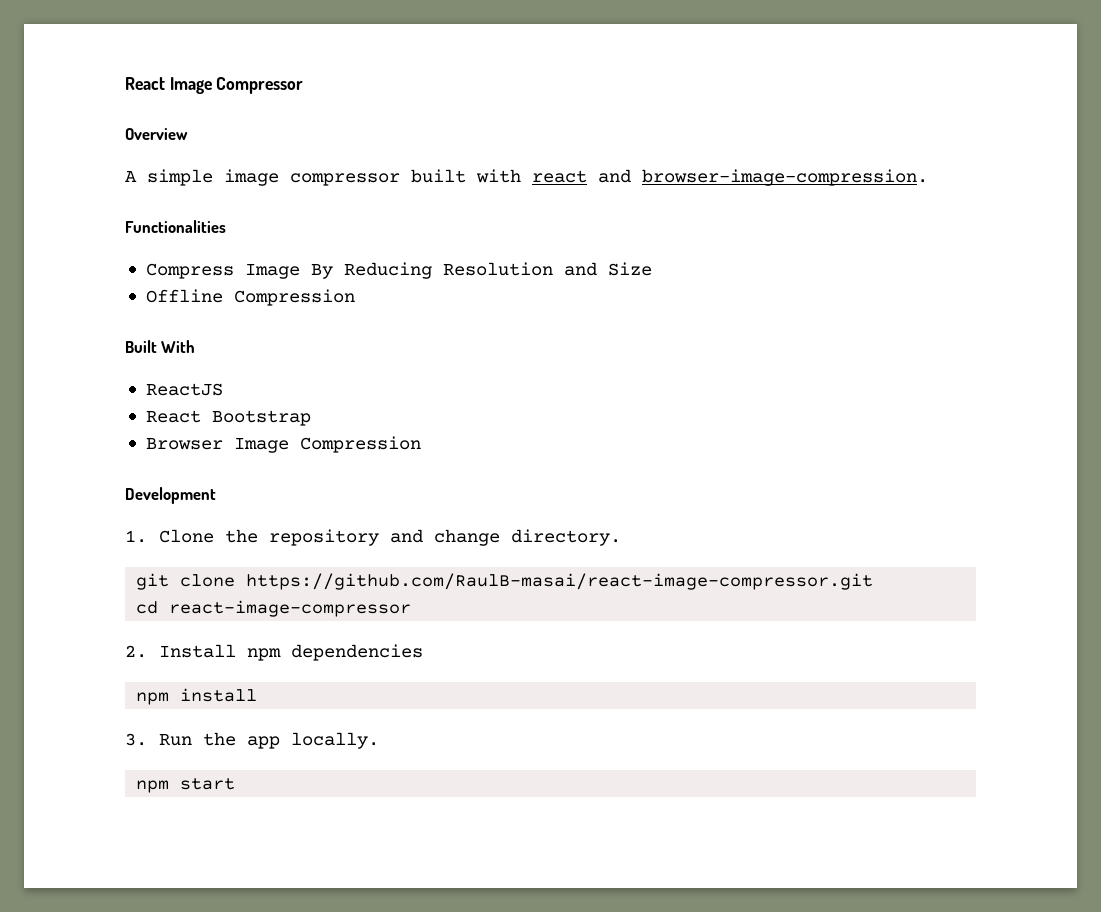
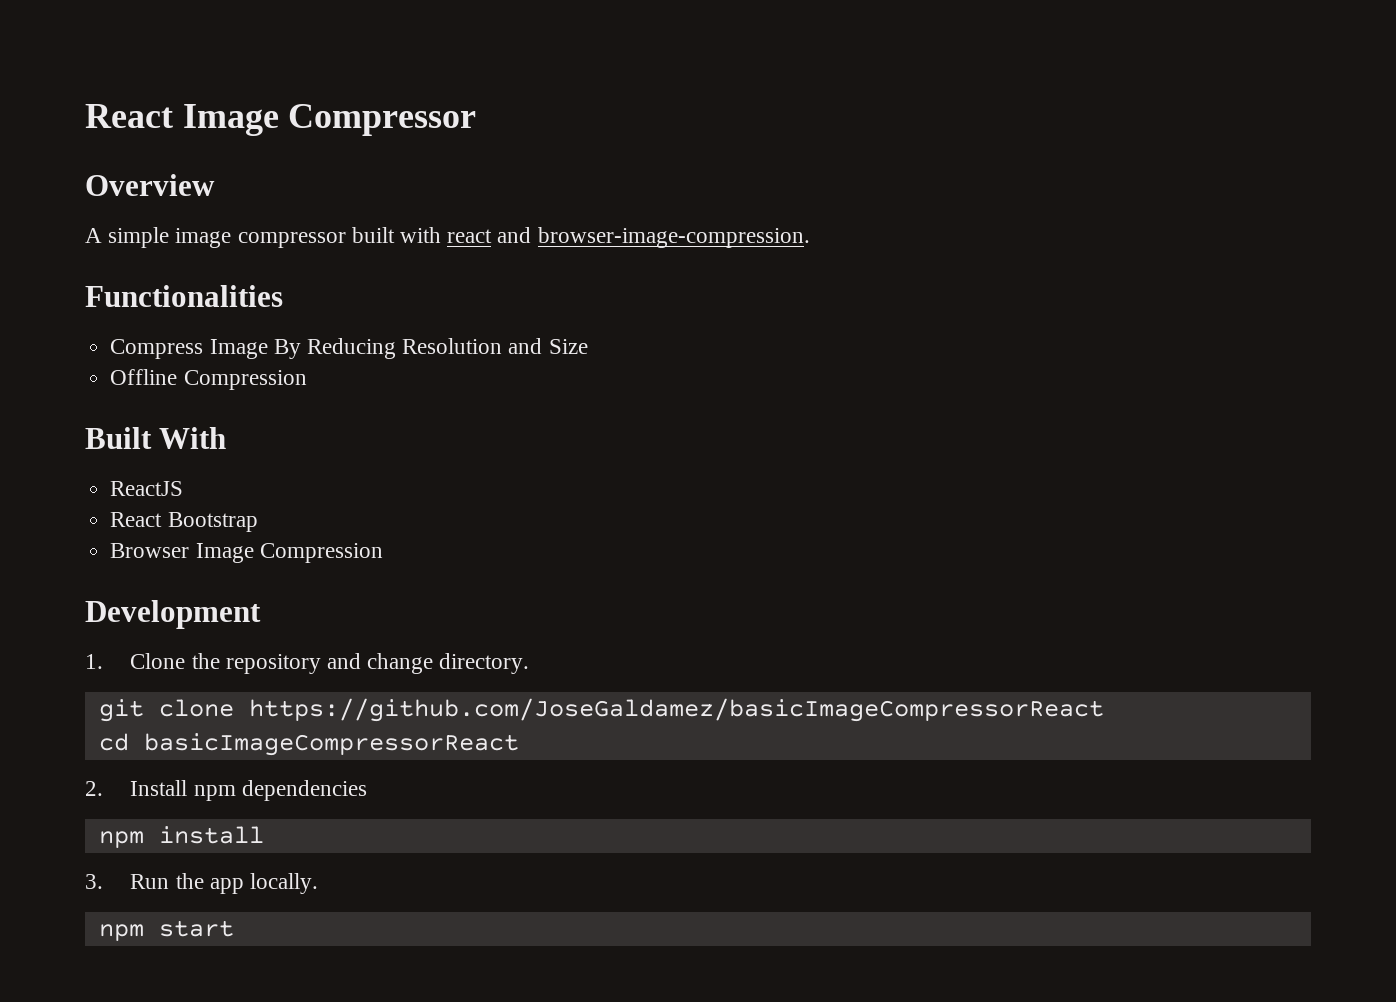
[246,573,874,590] https://github.com/RaulB-masai/react-image-compressor.git -> [248,698,1104,722] https://github.com/JoseGaldamez/basicImageCompressorReact
[169,600,412,617] react-image-compressor -> [143,733,519,756] basicImageCompressorReact

